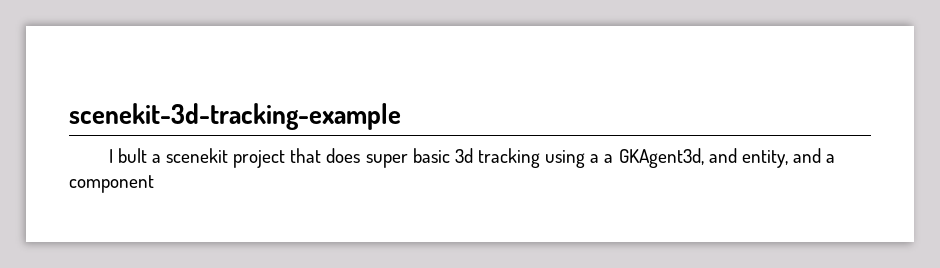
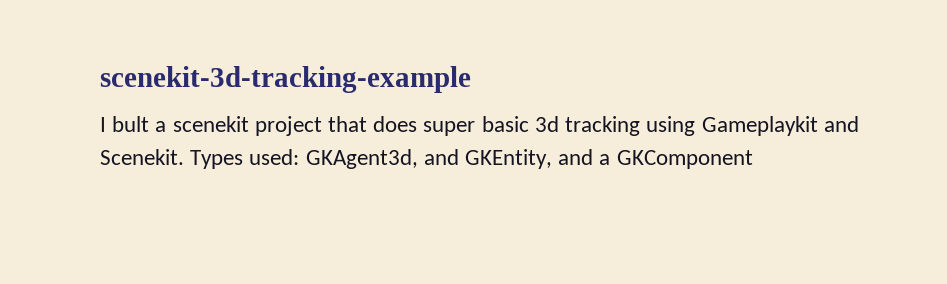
[590,154,614,163] a a -> [701,116,859,136] [100,149,300,169] Gameplaykit and Scenekit. Types used:
[741,150,788,168] entity, -> [465,149,553,169] GKEntity,
[69,175,154,193] component -> [616,150,753,169] GKComponent

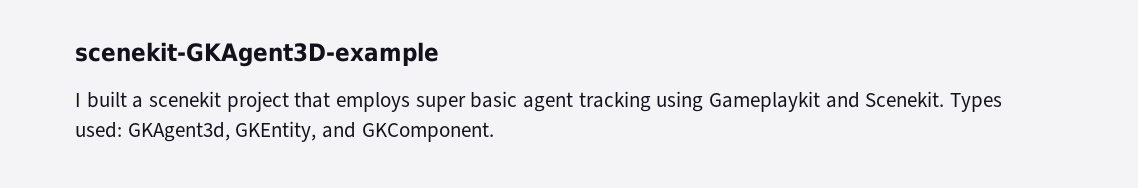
[100,66,471,93] scenekit-3d-tracking-example -> [75,42,439,67] scenekit-GKAgent3D-example
[112,116,150,132] bult -> [86,91,127,108] built
[373,116,418,132] does -> [336,92,411,112] employs
[534,116,559,132] 3d -> [523,92,574,112] agent
[423,149,459,165] and -> (230, 132) none
[599,150,753,169] a GKComponent -> [361,122,494,142] GKComponent.

